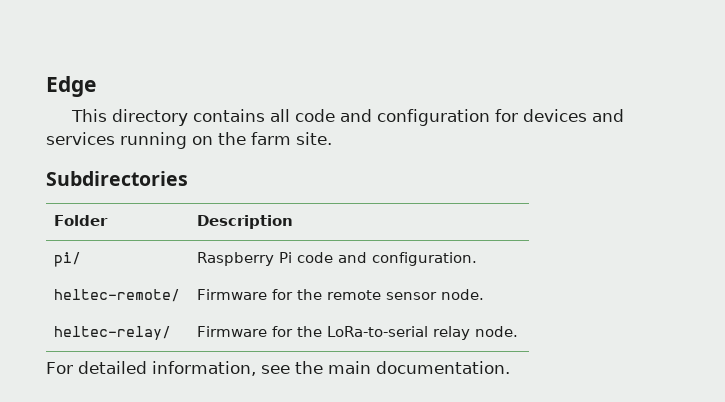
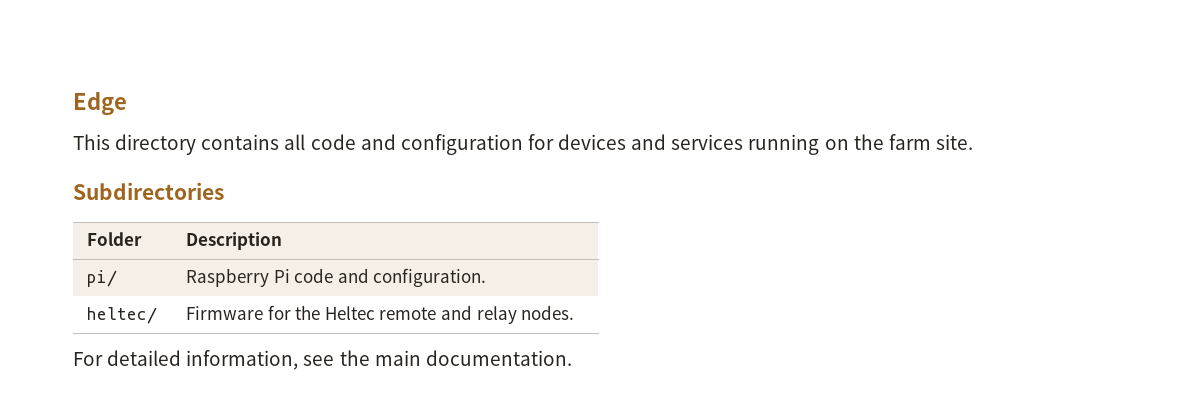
[54,289,181,302] [197,289,485,300] [54,326,172,340] [197,326,519,340] heltec-remote/ | Firmware for the remote sensor node. // heltec-relay/ | Firmware for the LoRa-to-serial relay node. -> [87,307,158,324] [186,305,575,324] heltec/ | Firmware for the Heltec remote and relay nodes.

